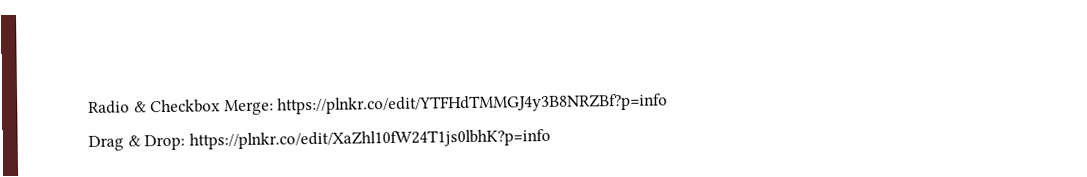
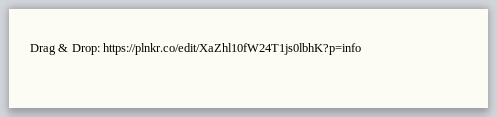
[88,93,669,116] Radio & Checkbox Merge: https://plnkr.co/edit/YTFHdTMMGJ4y3B8NRZBf?p=info // -> (30, 49) none

